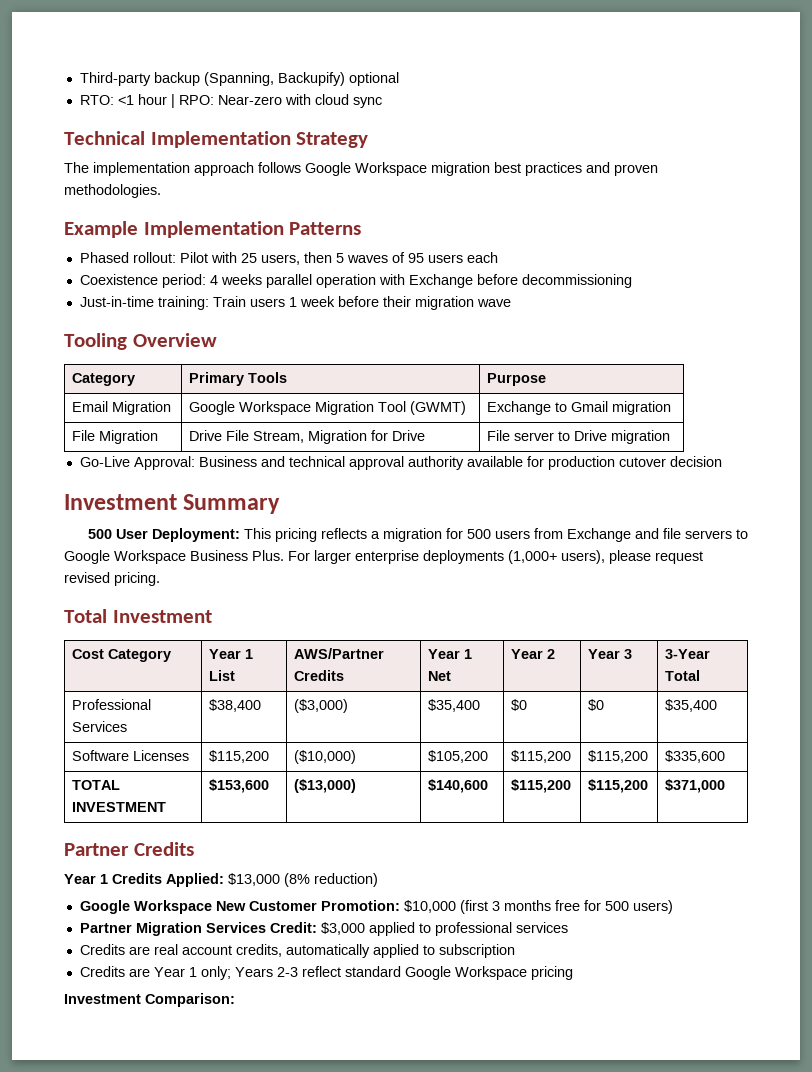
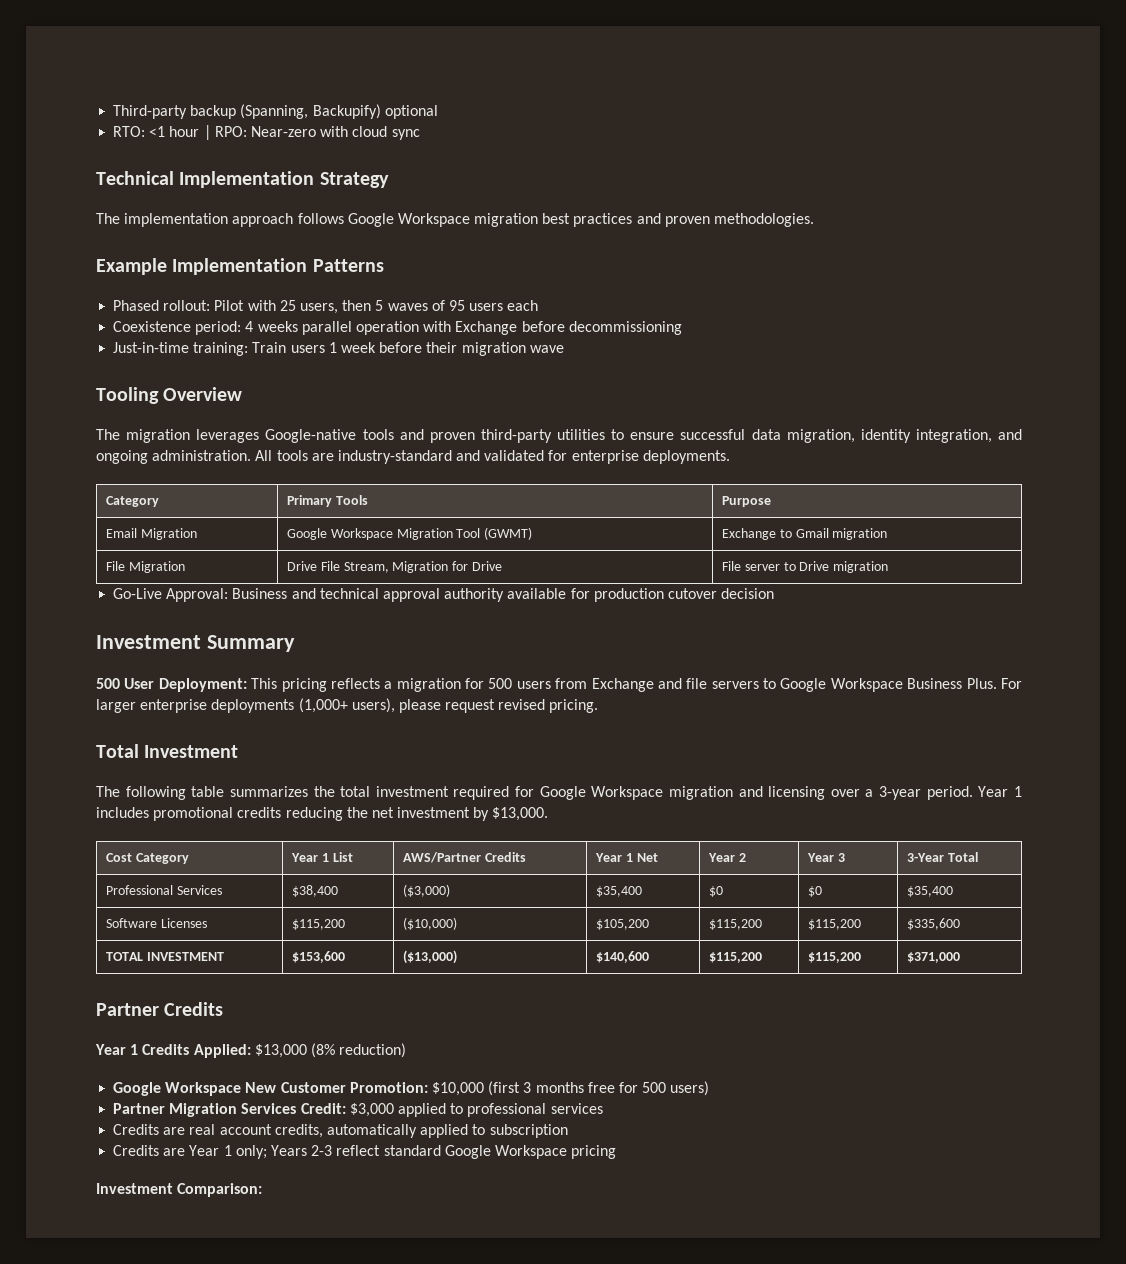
(217, 340) none -> [96,429,1022,443] [96,450,730,464] // The migration leverages Google-native tools and proven third-party utilities to ensure successful data migration, identity integration, and ongoing administration. All tools are industry-standard and validated for enterprise deployments.
(212, 616) none -> [96,786,1023,800] [96,807,549,821] // The following table summarizes the total investment required for Google Workspace migration and licensing over a 3-year period. Year 1 includes promotional credits reducing the net investment by $13,000.

